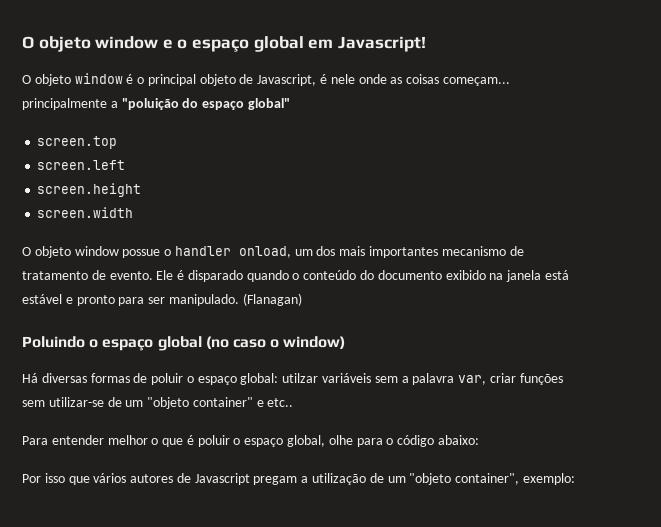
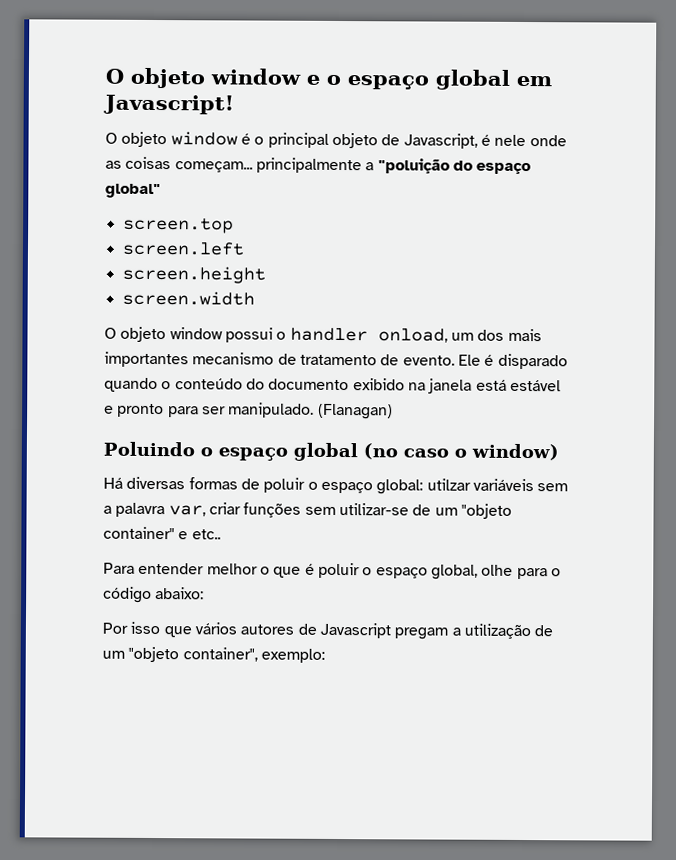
[122,249,161,258] possue -> [224,327,273,343] possui

